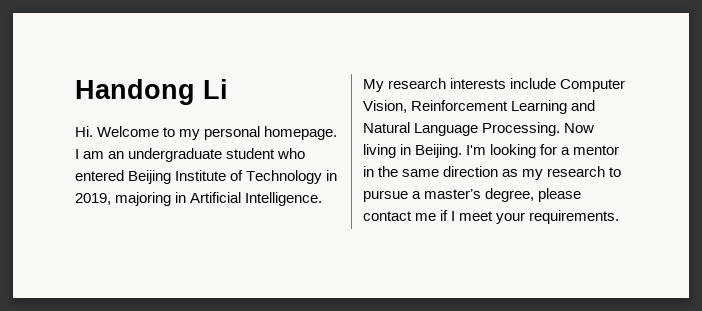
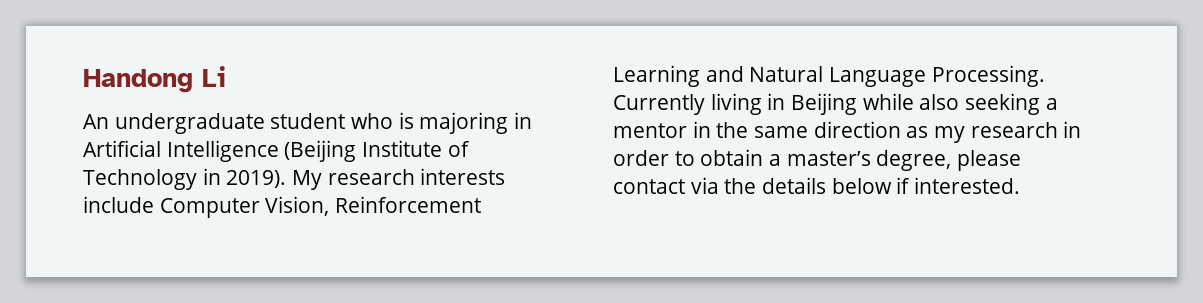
[75,126,338,140] [75,148,306,162] [75,170,338,184] [75,192,323,206] Hi. Welcome to my personal homepage. I am an undergraduate student who entered Beijing Institute of Technology in 2019, majoring in Artificial Intelligence. -> [83,112,533,134] [83,140,470,162] [83,168,287,190] An undergraduate student who is majoring in Artificial Intelligence (Beijing Institute of Technology in 2019).
[564,123,595,133] Now -> [613,94,705,115] Currently
[415,144,558,158] Beijing. I'm looking for -> [791,93,1041,115] Beijing while also seeking
[609,167,622,177] [363,190,408,202] to pursue -> [1063,121,1082,138] [613,149,764,166] in order to obtain
[415,210,620,224] me if I meet your requirements. -> [690,177,1021,194] via the details below if interested.

